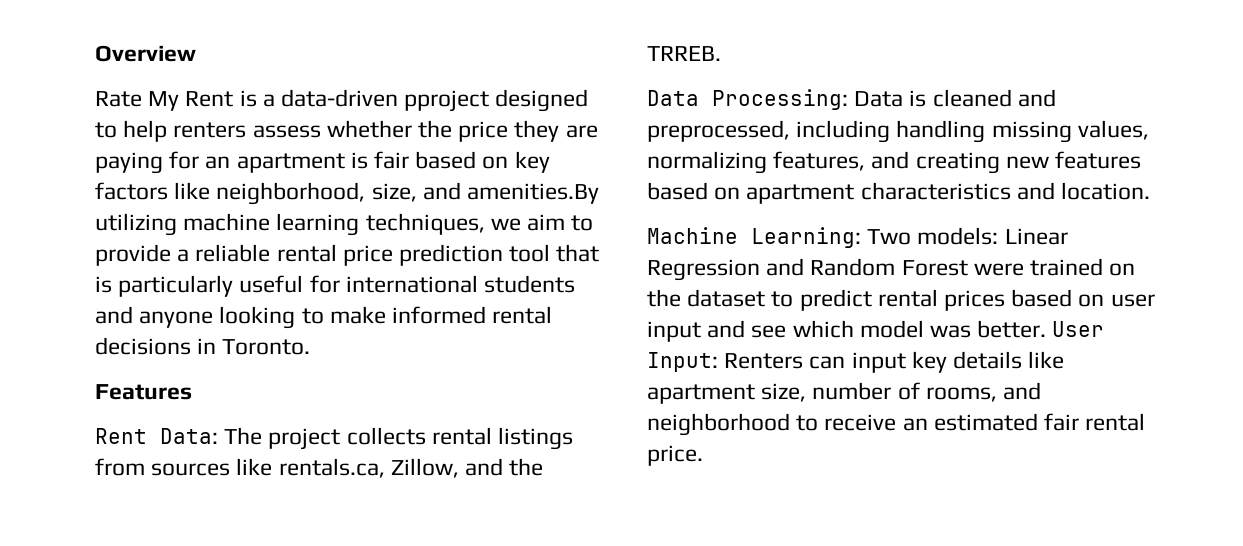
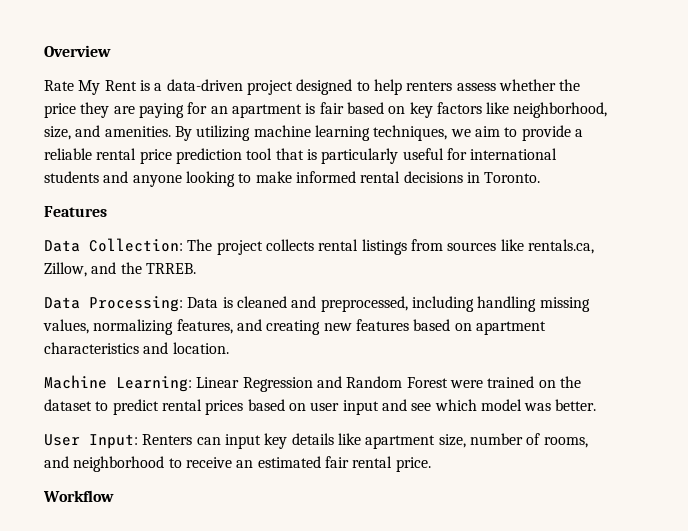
[404,90,490,112] pproject -> [246,80,293,95] project
[467,183,600,204] amenities.By -> [104,126,192,141] amenities. By
[95,428,218,444] Rent Data: -> [44,238,183,252] Data Collection:
[867,227,999,245] Two models: -> (192, 384) none
(1047, 329) none -> (597, 405) //
(703, 455) none -> [43,490,114,502] // Workflow

